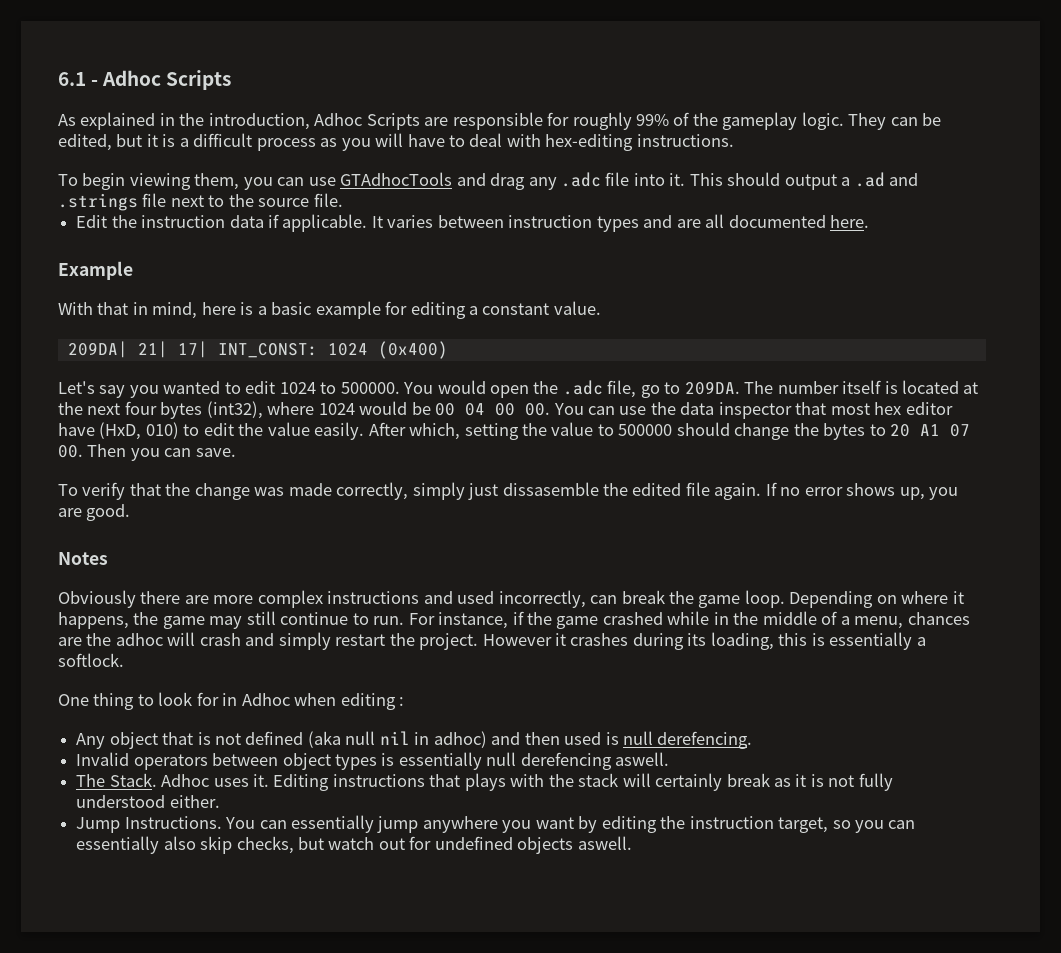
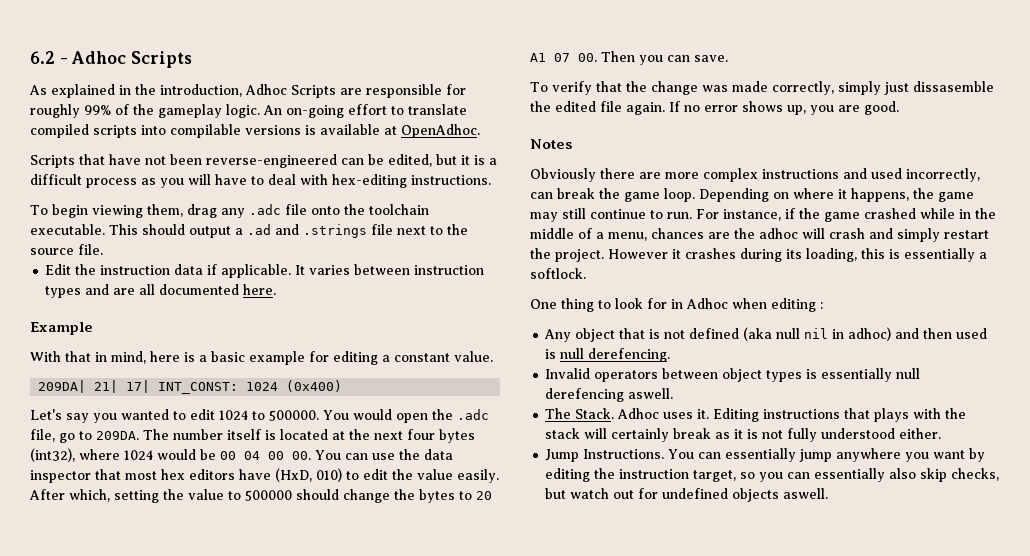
[58,72,86,86] 6.1 -> [30,51,55,64] 6.2
[848,113,887,130] They -> [263,104,467,118] [30,124,480,138] [30,154,337,168] An on-going effort to translate compiled scripts into compilable versions is available at OpenAdhoc. // Scripts that have not been reverse-engineered
[243,172,686,190] you can use GTAdhocTools and drag any .adc file into it. -> [186,204,429,218] [30,224,105,235] drag any .adc file onto the toolchain executable.
[905,402,953,415] editor -> [189,469,235,480] editors

